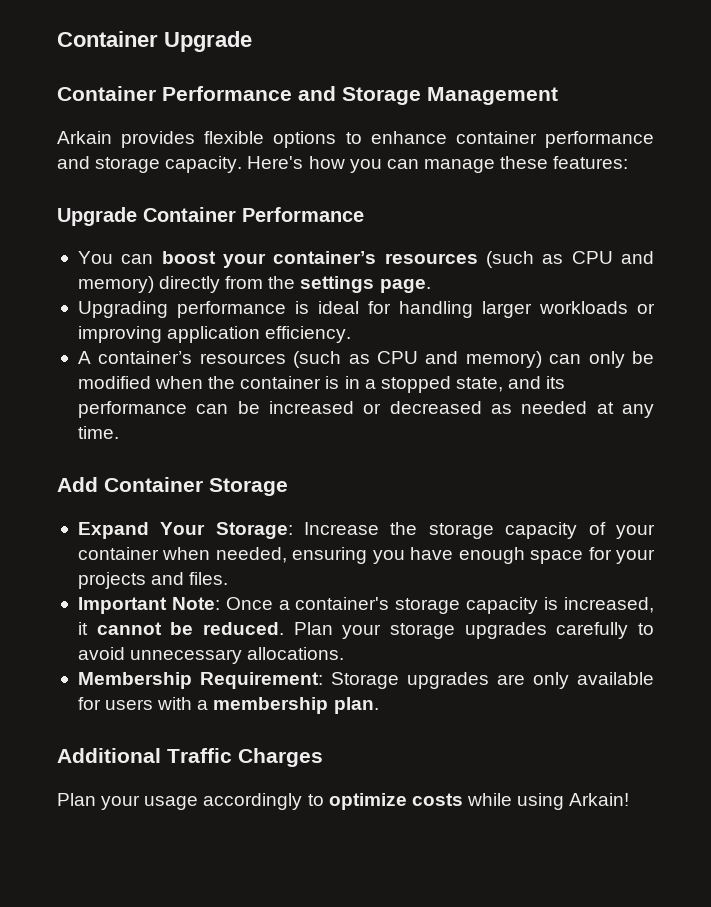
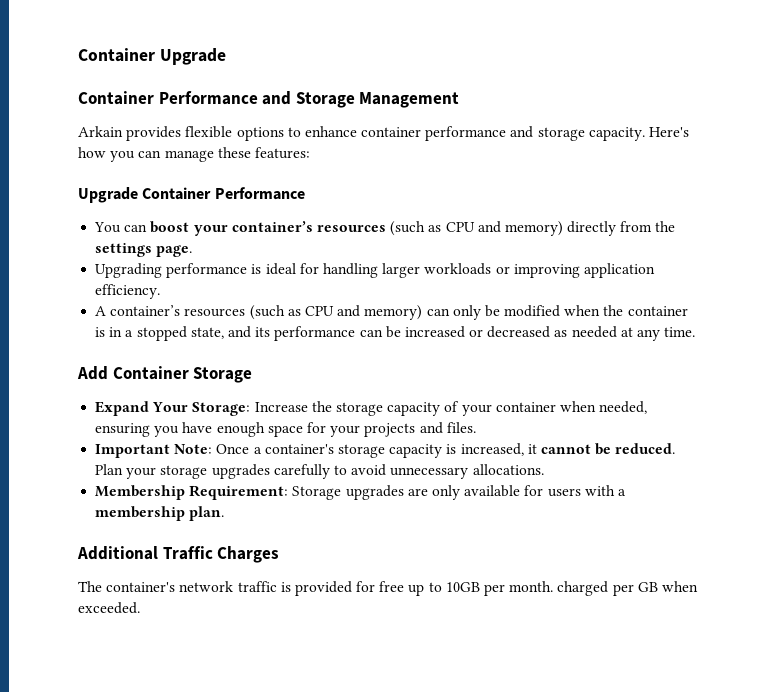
[57,793,630,810] Plan your usage accordingly to optimize costs while using Arkain! -> [78,581,698,596] [78,602,140,614] The container's network traffic is provided for free up to 10GB per month. charged per GB when exceeded.

